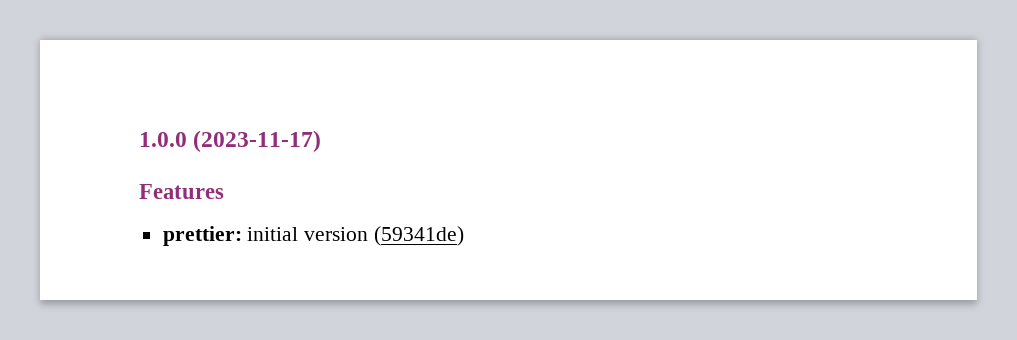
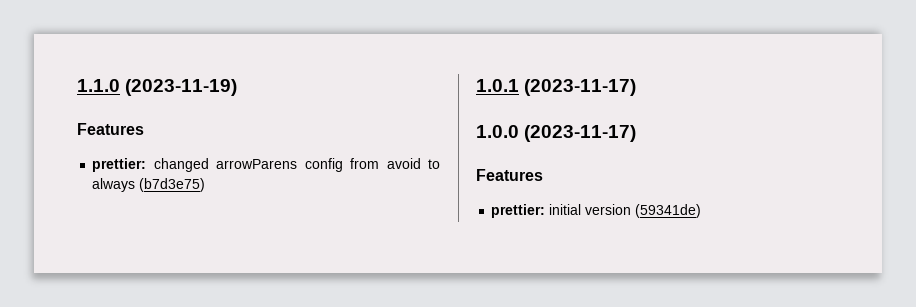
(139, 139) none -> [77,79,238,96] [77,123,144,135] [92,158,441,172] [92,178,206,192] [476,79,637,96] 1.1.0 (2023-11-19) // Features // prettier: changed arrowParens config from avoid to always (b7d3e75) // 1.0.1 (2023-11-17) //

